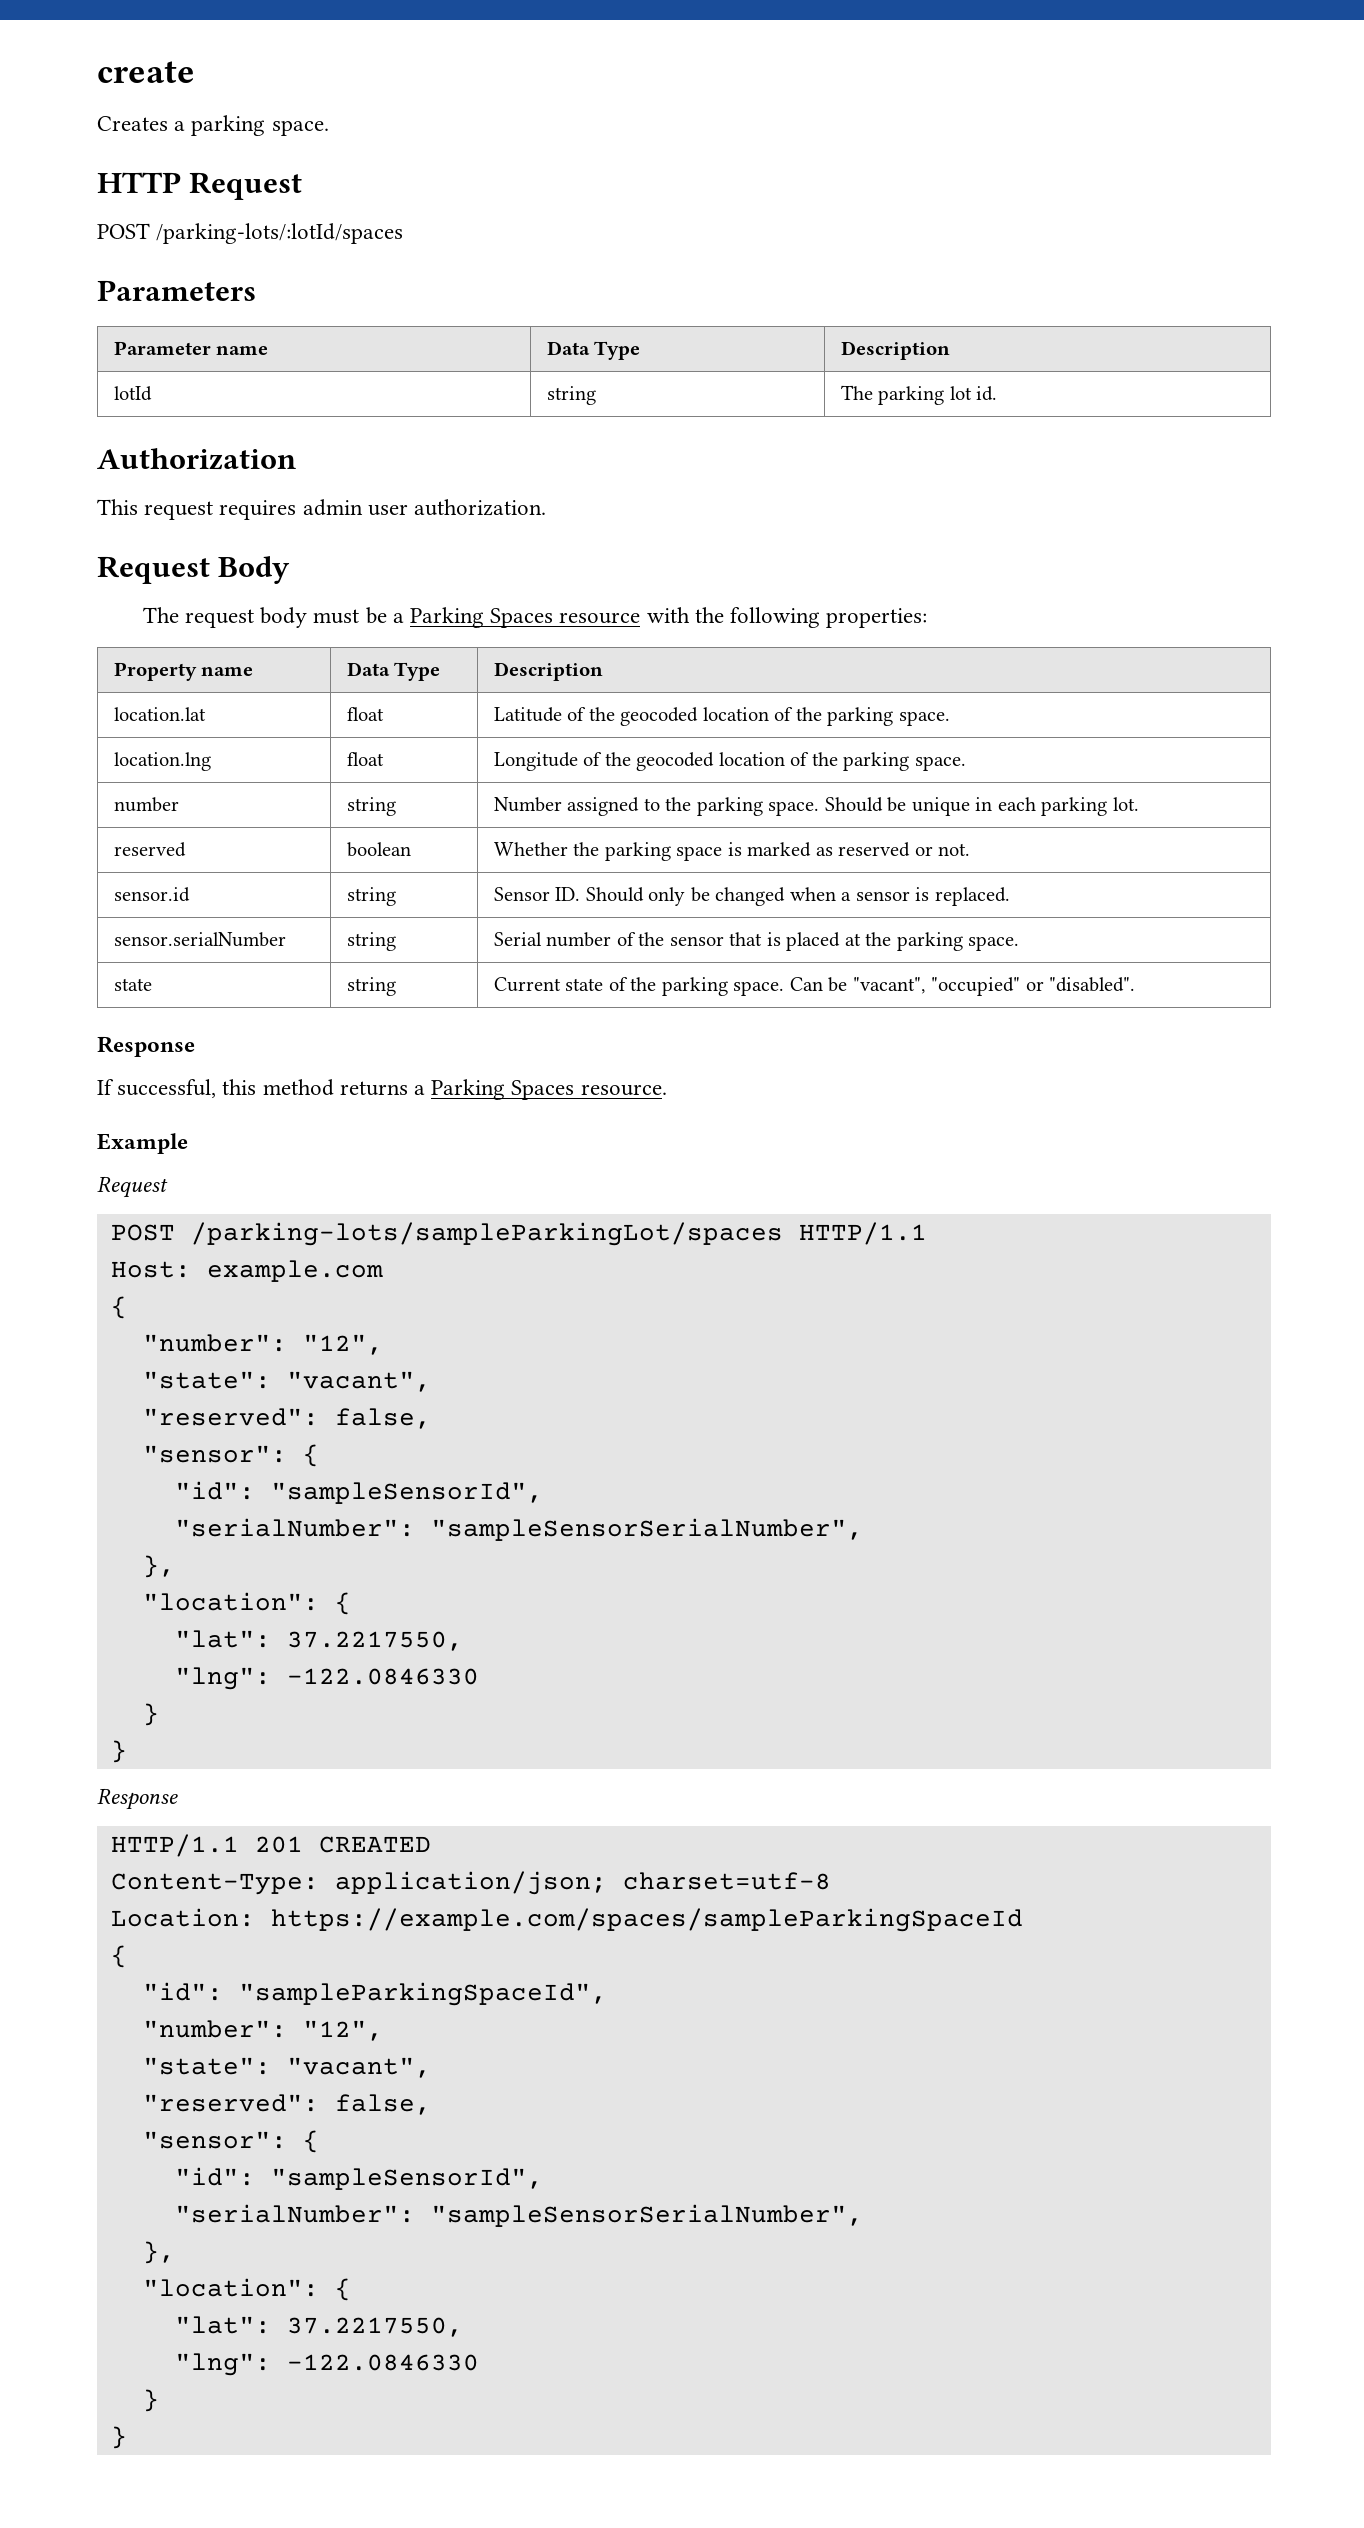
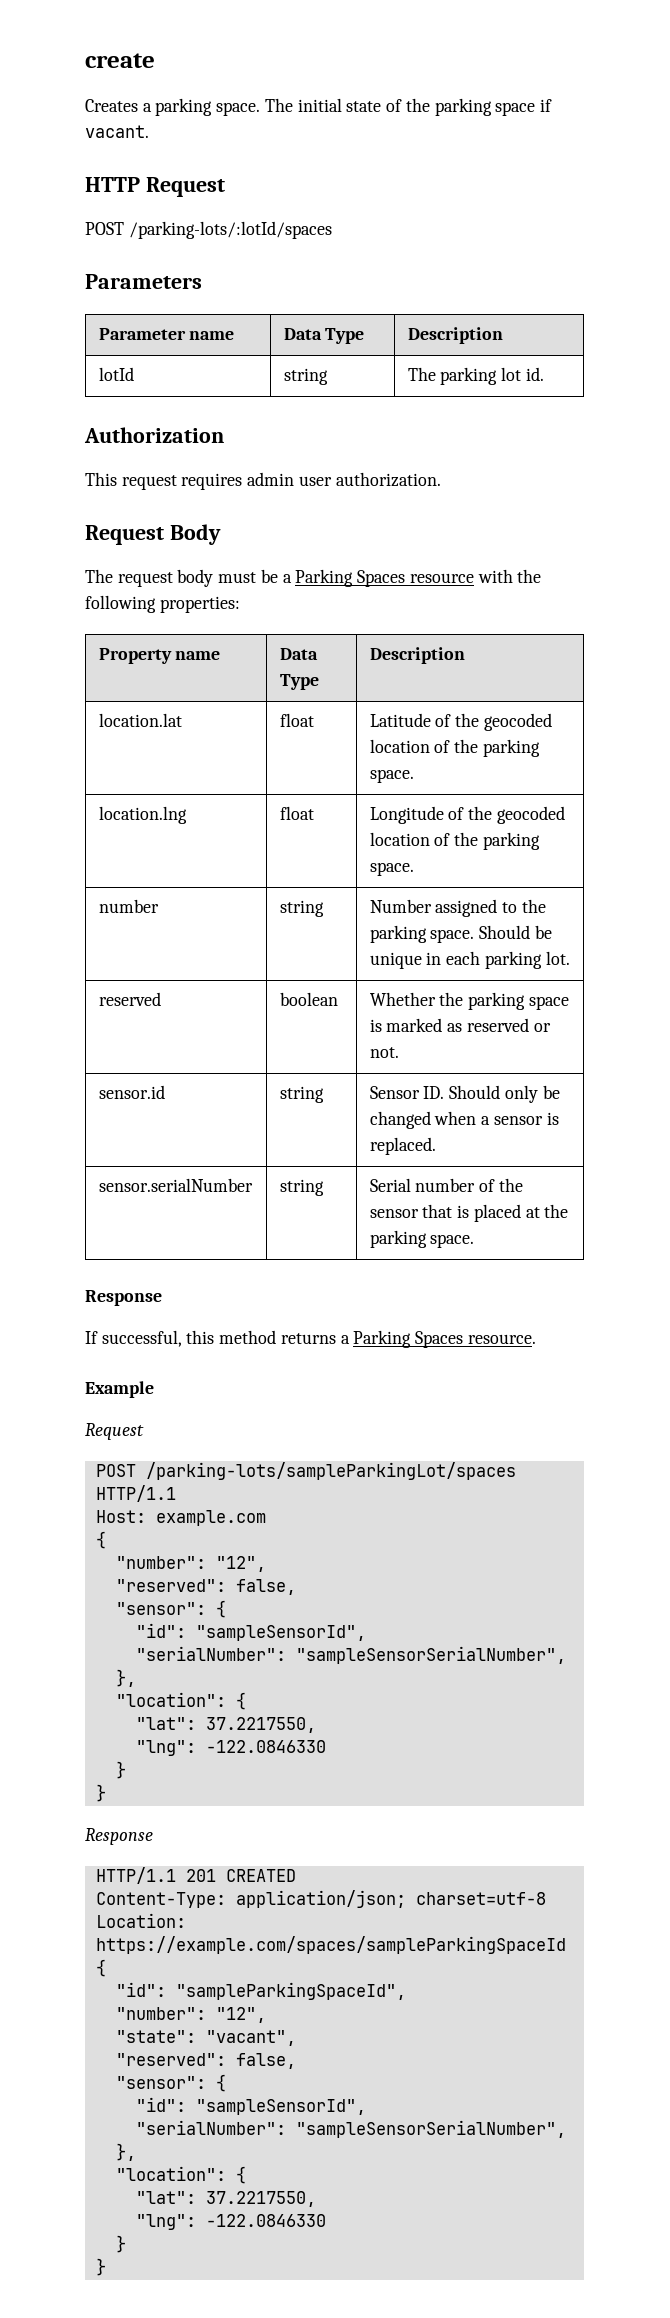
(329, 128) none -> [264,98,552,116] [85,125,149,138] The initial state of the parking space if vacant.
[113,978,152,991] [346,977,396,996] [493,977,1136,996] // state | string | Current state of the parking space. Can be "vacant", "occupied" or "disabled". -> (475, 1241) none
[142,1371,431,1392] // "state": "vacant", -> (266, 1564) none

